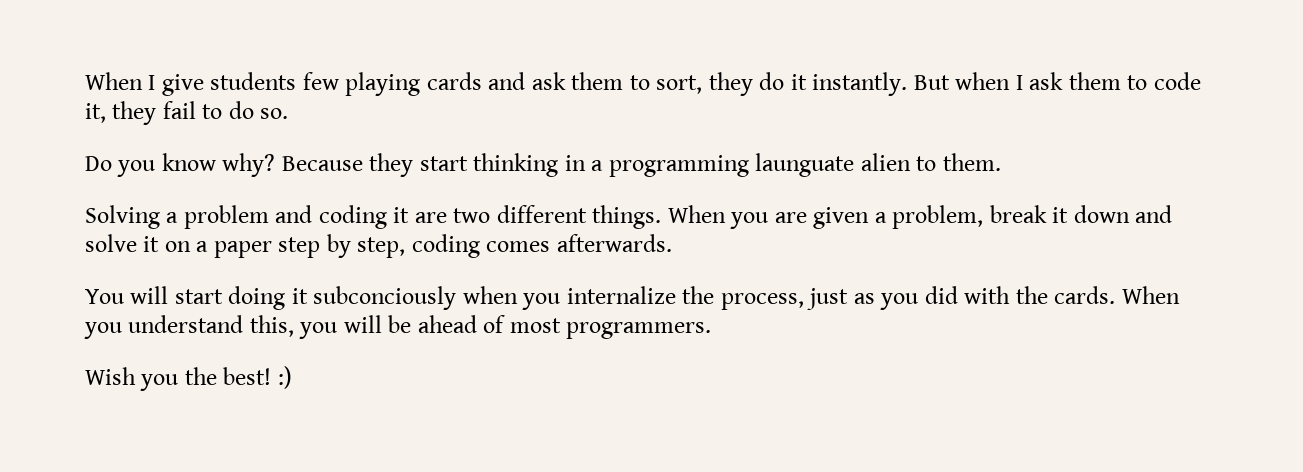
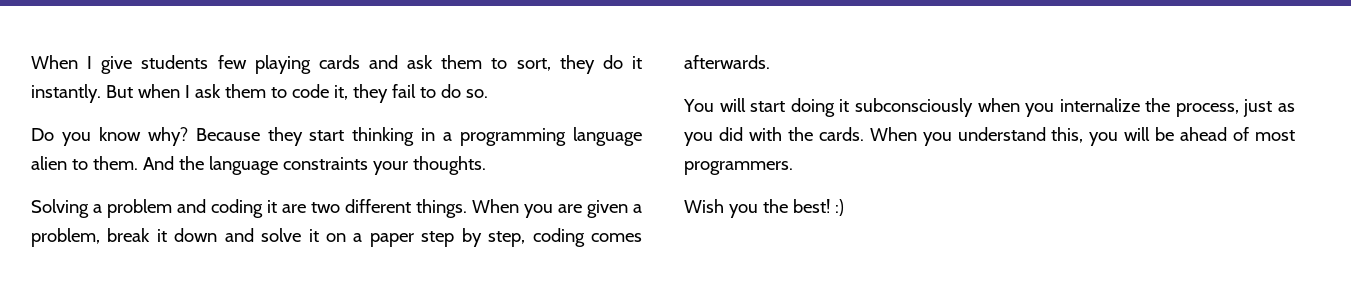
[755,153,855,177] launguate -> [573,127,643,146] language
(1001, 162) none -> [142,156,486,175] And the language constraints your thoughts.
[313,286,457,310] subconciously -> [854,98,973,117] subconsciously

